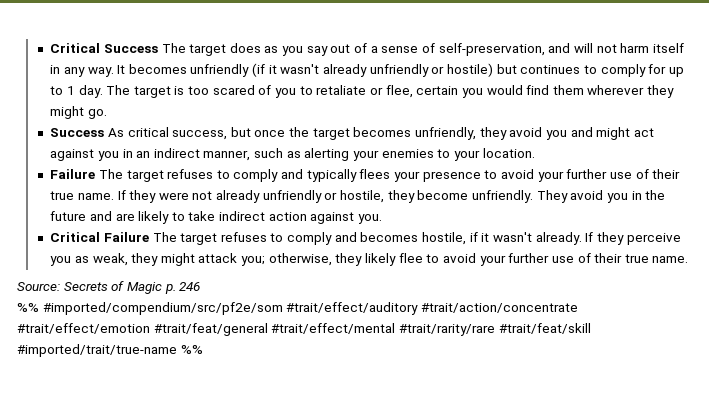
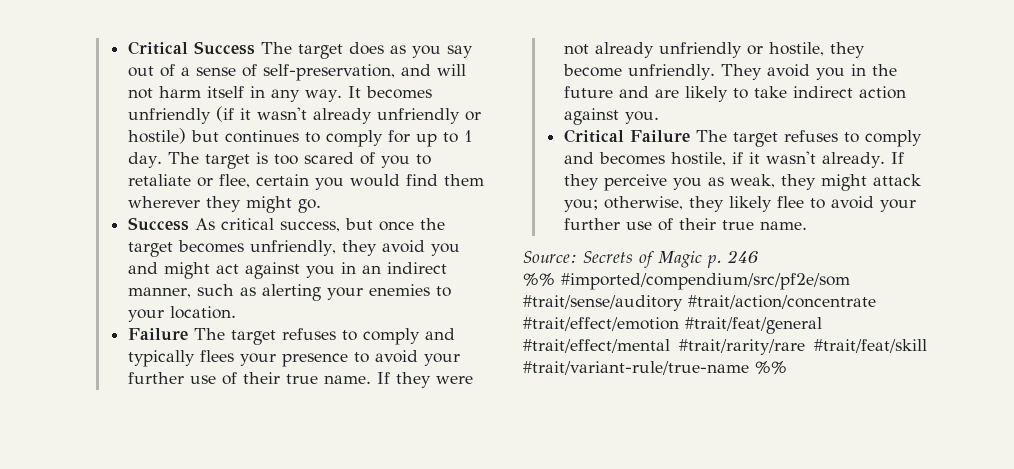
[286,302,419,315] #trait/effect/auditory -> [523,295,683,311] #trait/sense/auditory
[17,344,177,357] #imported/trait/true-name -> [523,361,749,375] #trait/variant-rule/true-name

